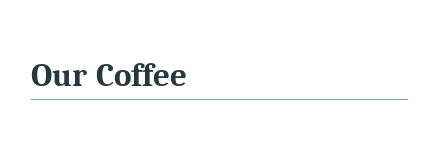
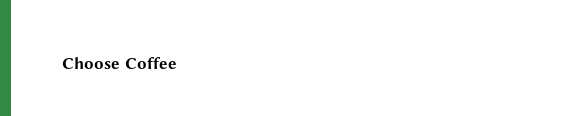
[31,64,87,86] Our -> [62,57,120,69] Choose

